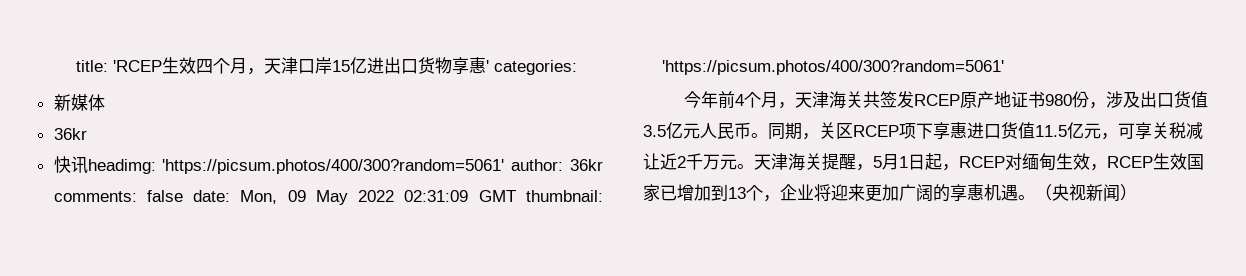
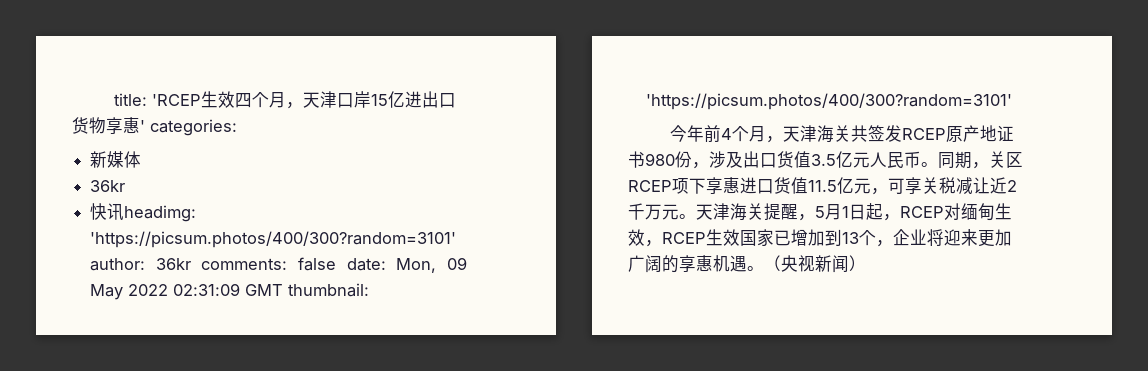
[162,159,505,174] 'https://picsum.photos/400/300?random=5061' -> [90,231,457,248] 'https://picsum.photos/400/300?random=3101'
[661,60,1004,75] 'https://picsum.photos/400/300?random=5061' -> [646,93,1013,110] 'https://picsum.photos/400/300?random=3101'

